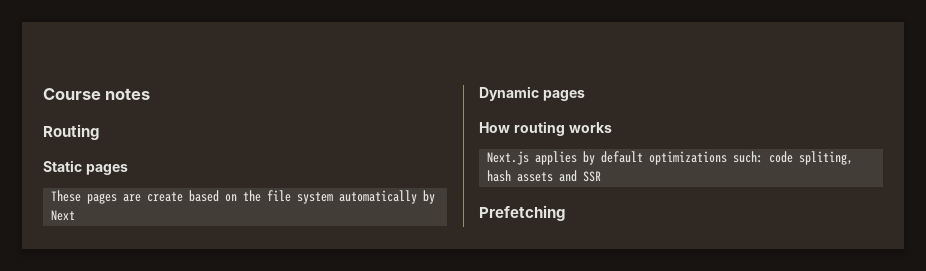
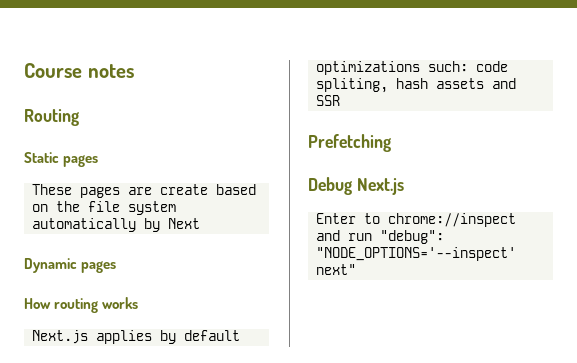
(565, 213) none -> [308,177,404,195] [316,213,517,227] [316,230,445,244] [316,247,517,261] [316,264,357,275] // Debug Next.js // Enter to chrome://inspect and run "debug": "NODE_OPTIONS='--inspect' next"

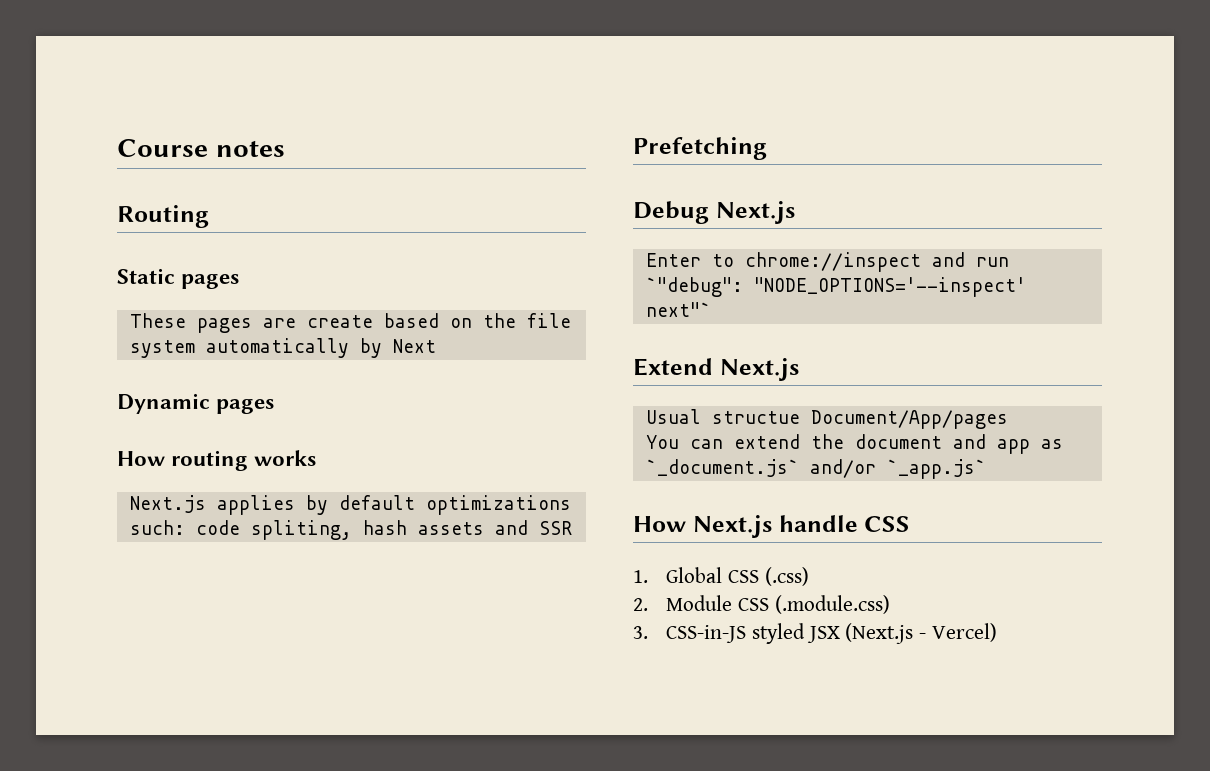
[380,230,445,244] [316,247,517,261] [316,264,357,275] "debug": "NODE_OPTIONS='--inspect' next" -> [645,277,1026,297] [645,302,711,317] [633,358,799,381] [645,409,1008,429] [645,434,1063,454] [645,459,986,479] [633,515,911,538] [633,567,809,586] [633,595,890,614] [633,623,997,644] `"debug": "NODE_OPTIONS='--inspect' next"` // Extend Next.js // Usual structue Document/App/pages // You can extend the document and app as `_document.js` and/or `_app.js` // How Next.js handle CSS // 1. Global CSS (.css) // 2. Module CSS (.module.css) // 3. CSS-in-JS styled JSX (Next.js - Vercel)

